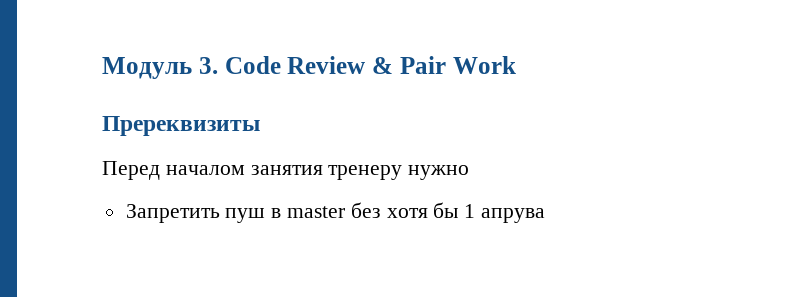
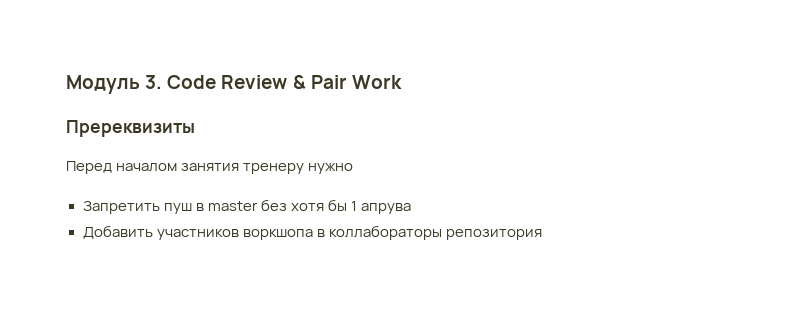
(546, 215) none -> [82,225,542,240] // Добавить участников воркшопа в коллабораторы репозитория

